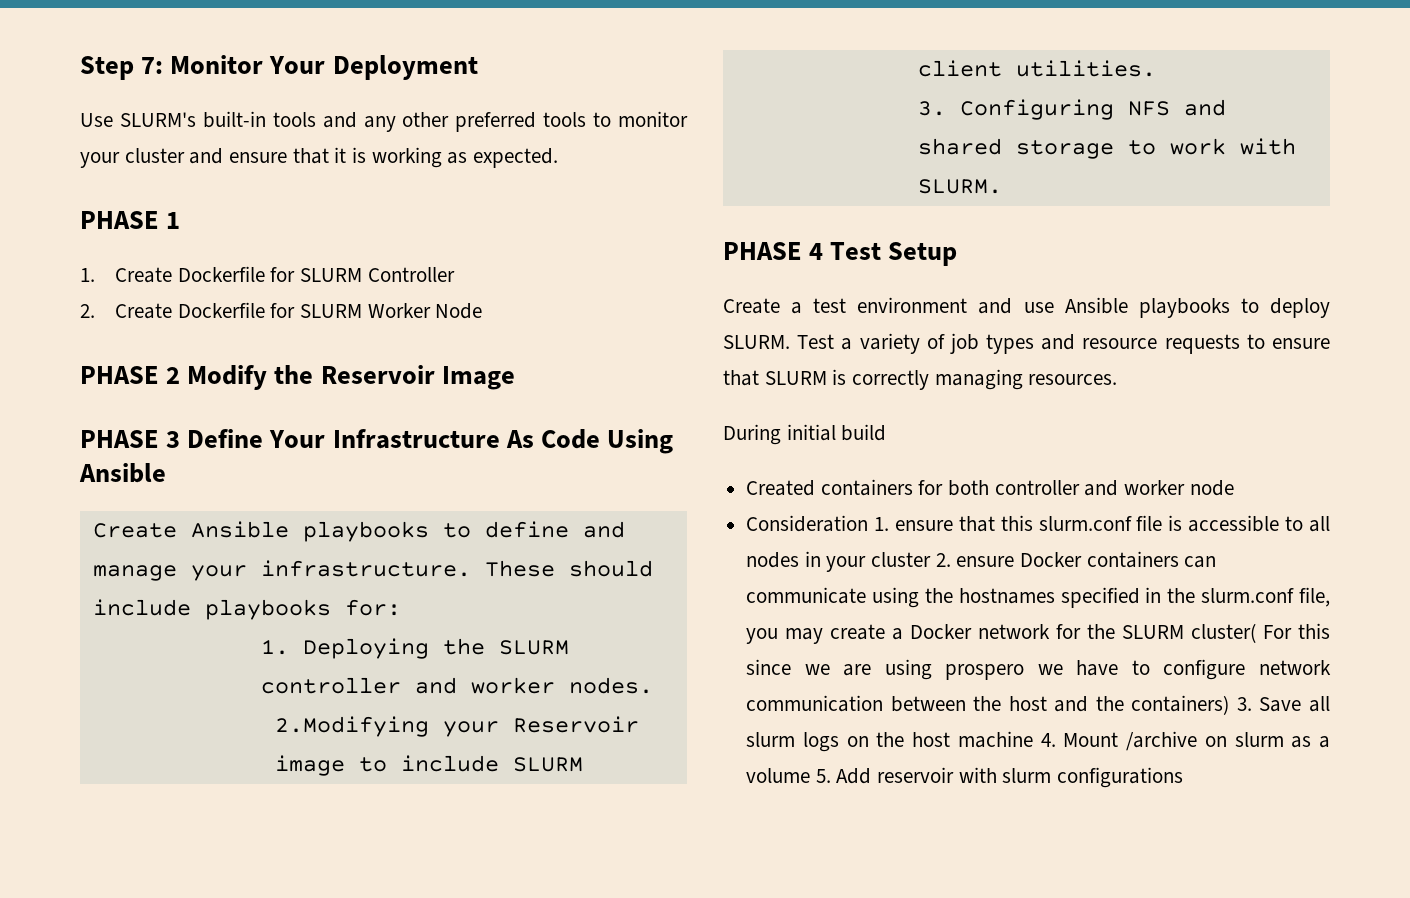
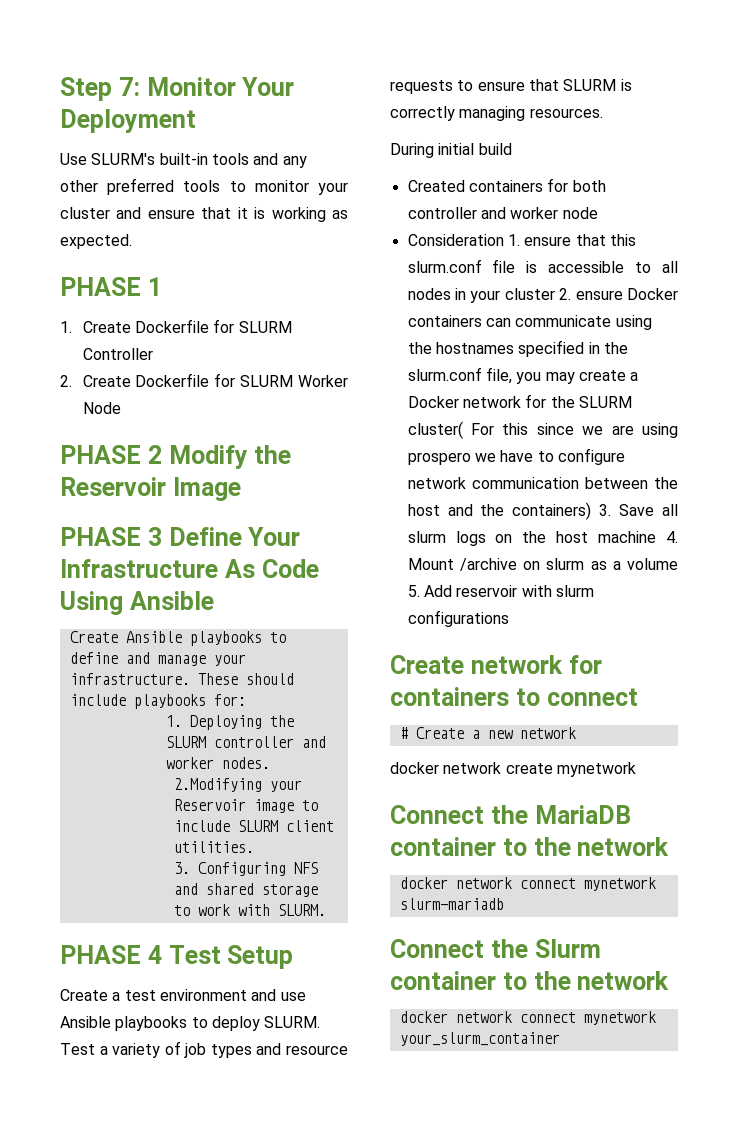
(1184, 777) none -> [390,655,602,674] [390,687,638,706] [399,727,576,739] [390,762,636,777] [390,805,631,824] [390,837,670,856] [399,877,656,891] [399,898,504,910] [390,939,601,958] [390,971,670,990] [399,1011,656,1025] [399,1032,560,1046] // Create network for containers to connect // # Create a new network // docker network create mynetwork // Connect the MariaDB container to the network // docker network connect mynetwork slurm-mariadb // Connect the Slurm container to the network // docker network connect mynetwork your_slurm_container

